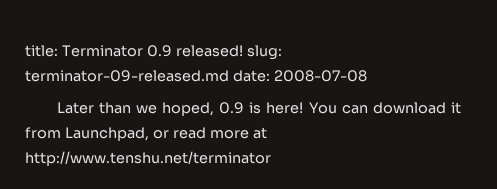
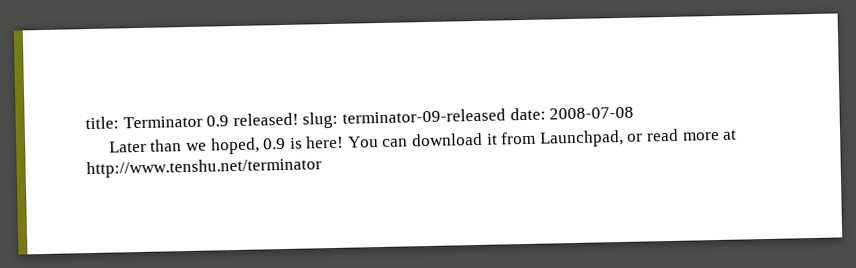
[25,70,229,82] terminator-09-released.md -> [341,108,506,124] terminator-09-released

